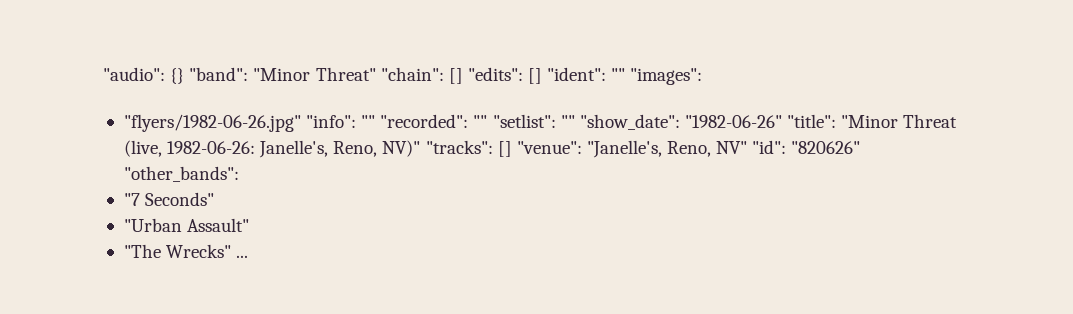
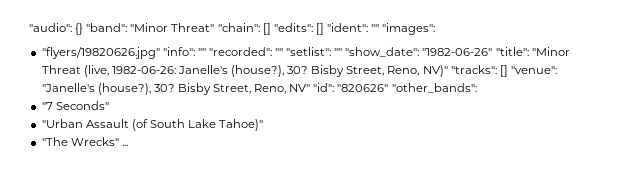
[123,114,301,132] "flyers/1982-06-26.jpg" -> [41,47,160,59] "flyers/19820626.jpg"
[259,140,329,158] Janelle's, -> [177,65,385,77] Janelle's (house?), 30? Bisby Street,
[586,140,662,158] "Janelle's, -> [41,83,252,95] "Janelle's (house?), 30? Bisby Street,
[187,218,250,232] Assault" -> [85,119,264,131] Assault (of South Lake Tahoe)"

